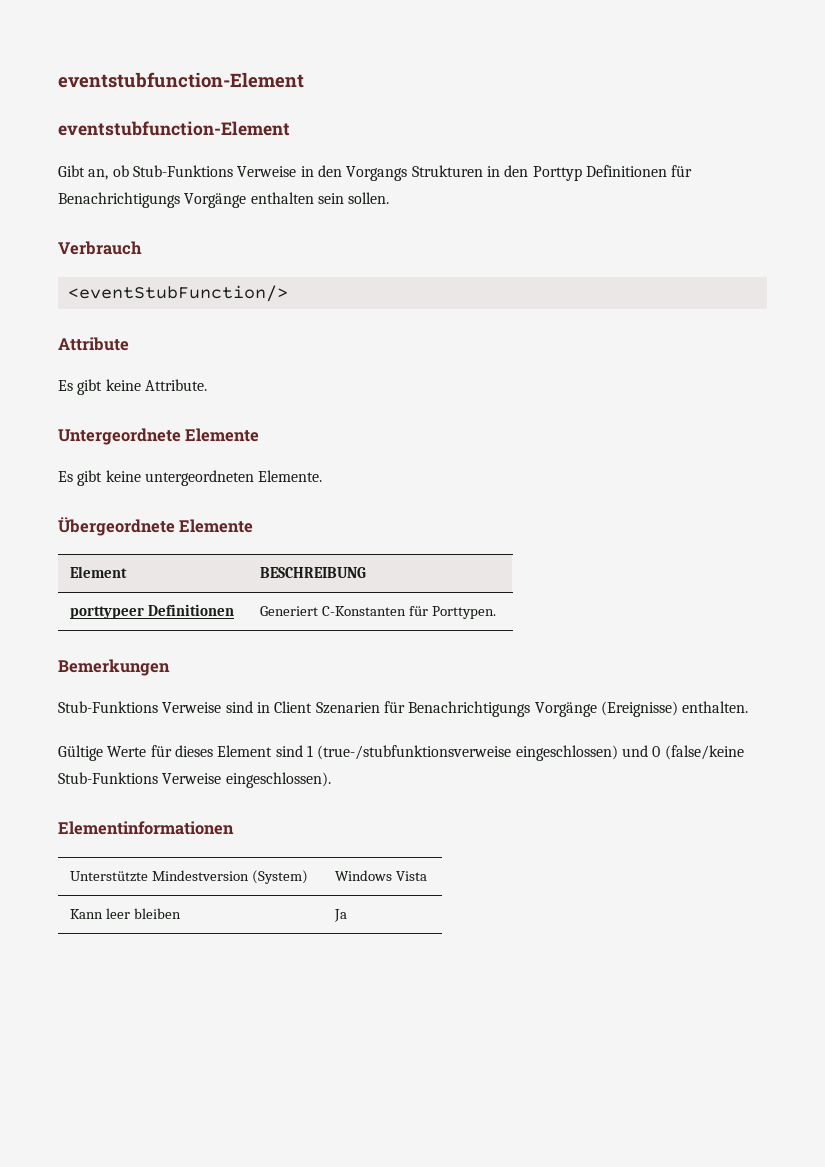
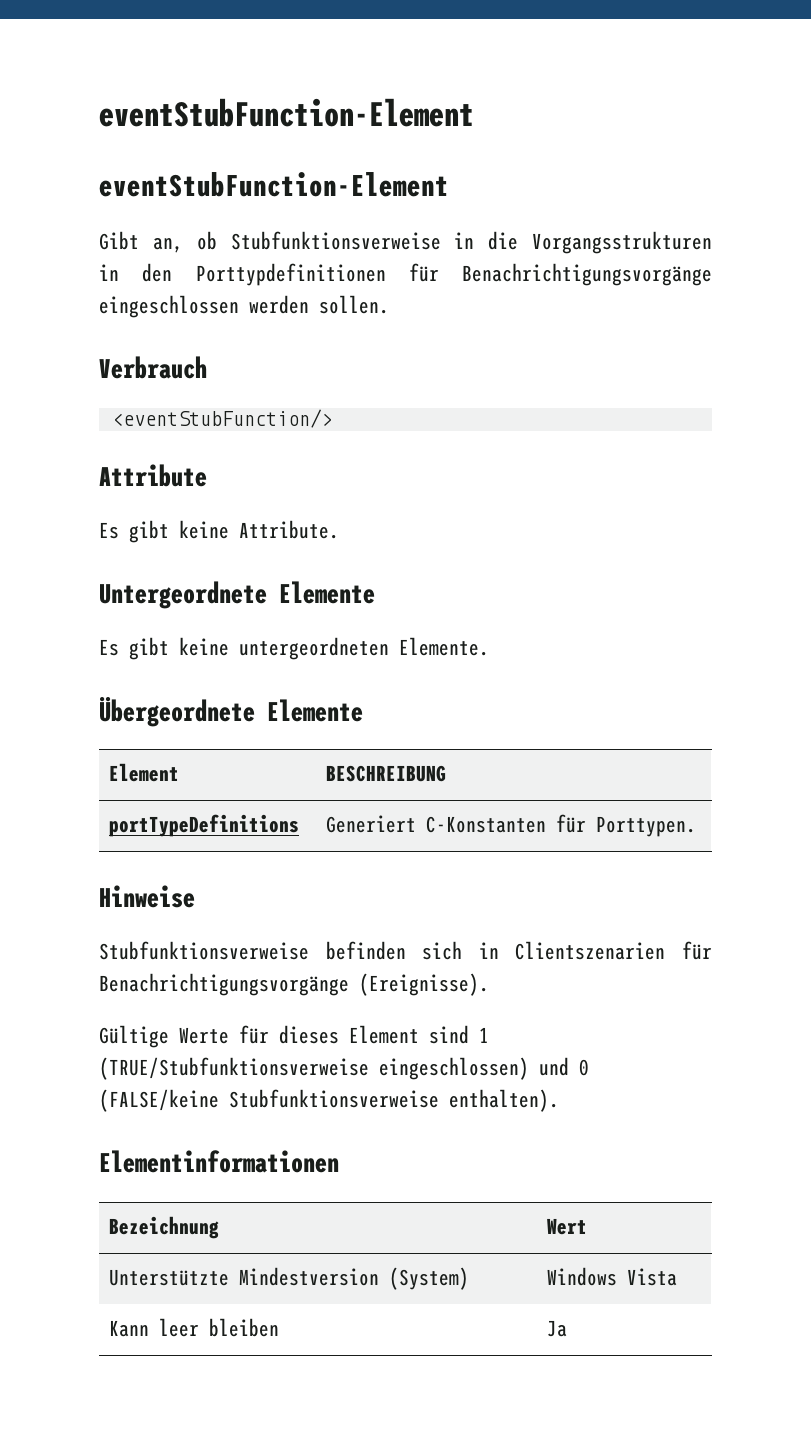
[58,72,304,88] [58,121,290,136] eventstubfunction-Element // eventstubfunction-Element -> [99,98,474,127] [99,172,449,197] eventStubFunction-Element // eventStubFunction-Element
[132,165,693,181] [58,192,344,208] Stub-Funktions Verweise in den Vorgangs Strukturen in den Porttyp Definitionen für Benachrichtigungs Vorgänge enthalten sein -> [230,231,712,254] [99,263,712,286] [99,295,309,318] Stubfunktionsverweise in die Vorgangsstrukturen in den Porttypdefinitionen für Benachrichtigungsvorgänge eingeschlossen werden
[70,604,234,619] porttypeer Definitionen -> [109,814,300,837] portTypeDefinitions
[58,659,170,676] [58,701,749,717] Bemerkungen // Stub-Funktions Verweise sind in Client Szenarien für Benachrichtigungs Vorgänge (Ereignisse) enthalten. -> [99,885,195,908] [99,941,713,960] [99,973,489,996] Hinweise // Stubfunktionsverweise befinden sich in Clientszenarien für Benachrichtigungsvorgänge (Ereignisse).
[317,745,512,760] (true-/stubfunktionsverweise -> [99,1057,369,1080] (TRUE/Stubfunktionsverweise
[664,745,744,760] [58,772,331,788] (false/keine Stub-Funktions Verweise eingeschlossen). -> [99,1089,559,1112] (FALSE/keine Stubfunktionsverweise enthalten).
(234, 828) none -> [109,1216,220,1239] [547,1218,588,1235] // Bezeichnung | Wert

